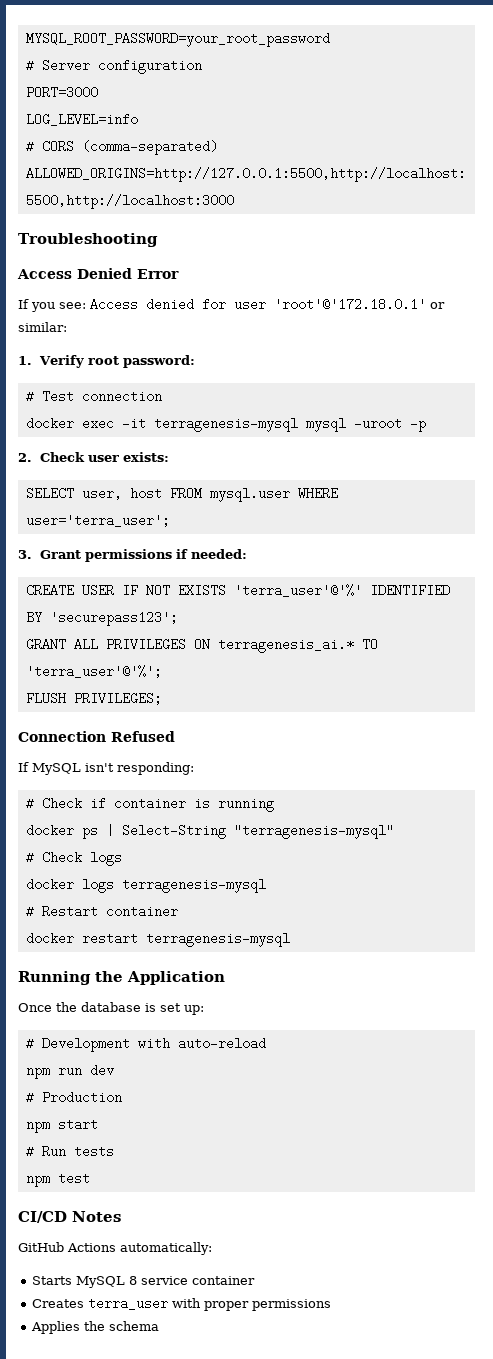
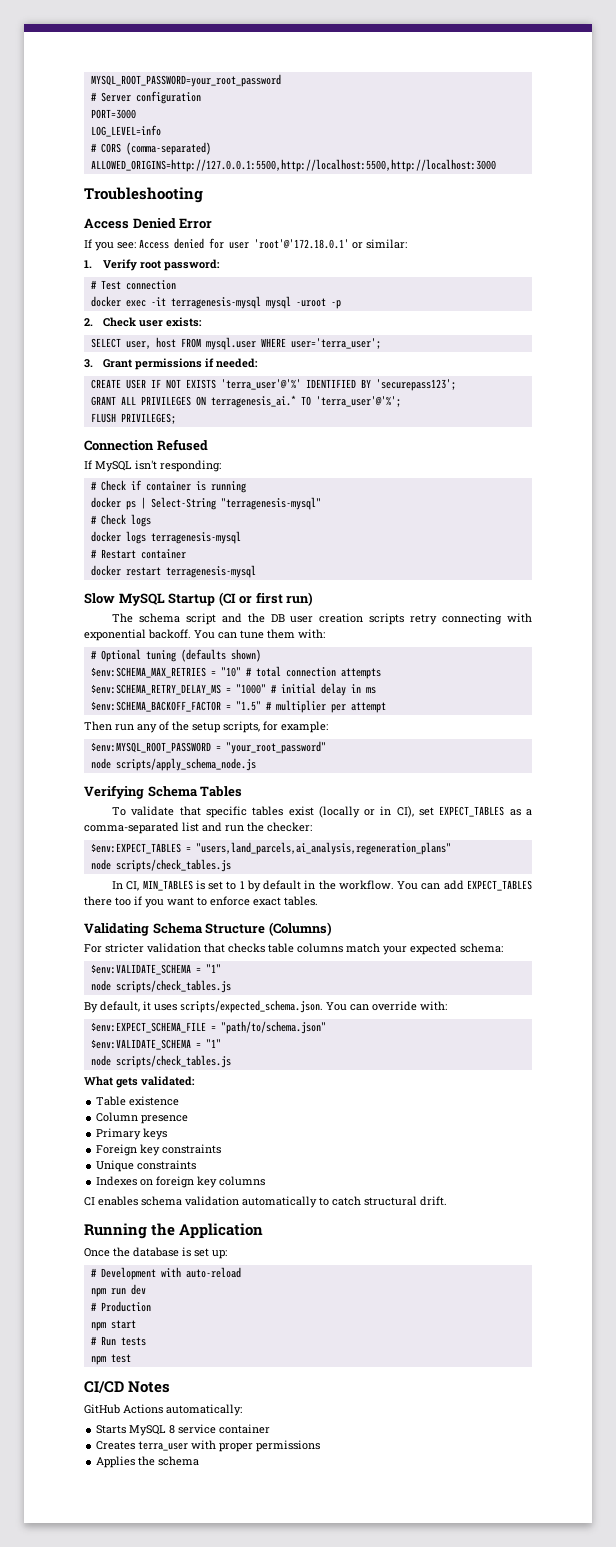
(290, 939) none -> [84,592,314,606] [112,613,532,625] [84,629,325,641] [90,649,261,662] [90,666,381,679] [90,683,376,696] [90,700,386,713] [84,721,328,733] [90,741,326,754] [90,758,256,771] [84,785,243,799] [112,806,533,818] [84,822,312,834] [90,842,451,855] [90,859,231,872] [112,880,532,892] [84,896,318,908] [84,922,332,936] [84,943,503,955] [90,964,221,975] [90,980,231,993] [84,1000,447,1013] [90,1021,326,1034] [90,1039,221,1050] [90,1055,231,1068] [84,1076,195,1088] [96,1096,180,1106] [96,1112,189,1124] [96,1128,168,1140] [96,1144,222,1156] [96,1160,197,1172] [96,1176,266,1188] [84,1196,447,1208] // Slow MySQL Startup (CI or first run) // The schema script and the DB user creation scripts retry connecting with exponential backoff. You can tune them with: // # Optional tuning (defaults shown) // $env:SCHEMA_MAX_RETRIES = "10" # total connection attempts // $env:SCHEMA_RETRY_DELAY_MS = "1000" # initial delay in ms // $env:SCHEMA_BACKOFF_FACTOR = "1.5" # multiplier per attempt // Then run any of the setup scripts, for example: // $env:MYSQL_ROOT_PASSWORD = "your_root_password" // node scripts/apply_schema_node.js // Verifying Schema Tables // To validate that specific tables exist (locally or in CI), set EXPECT_TABLES as a comma-separated list and run the checker: // $env:EXPECT_TABLES = "users,land_parcels,ai_analysis,regeneration_plans" // node scripts/check_tables.js // In CI, MIN_TABLES is set to 1 by default in the workflow. You can add EXPECT_TABLES there too if you want to enforce exact tables. // Validating Schema Structure (Columns) // For stricter validation that checks table columns match your expected schema: // $env:VALIDATE_SCHEMA = "1" // node scripts/check_tables.js // By default, it uses scripts/expected_schema.json. You can override with: // $env:EXPECT_SCHEMA_FILE = "path/to/schema.json" // $env:VALIDATE_SCHEMA = "1" // node scripts/check_tables.js // What gets validated: // Table existence // Column presence // Primary keys // Foreign key constraints // Unique constraints // Indexes on foreign key columns // CI enables schema validation automatically to catch structural drift.

